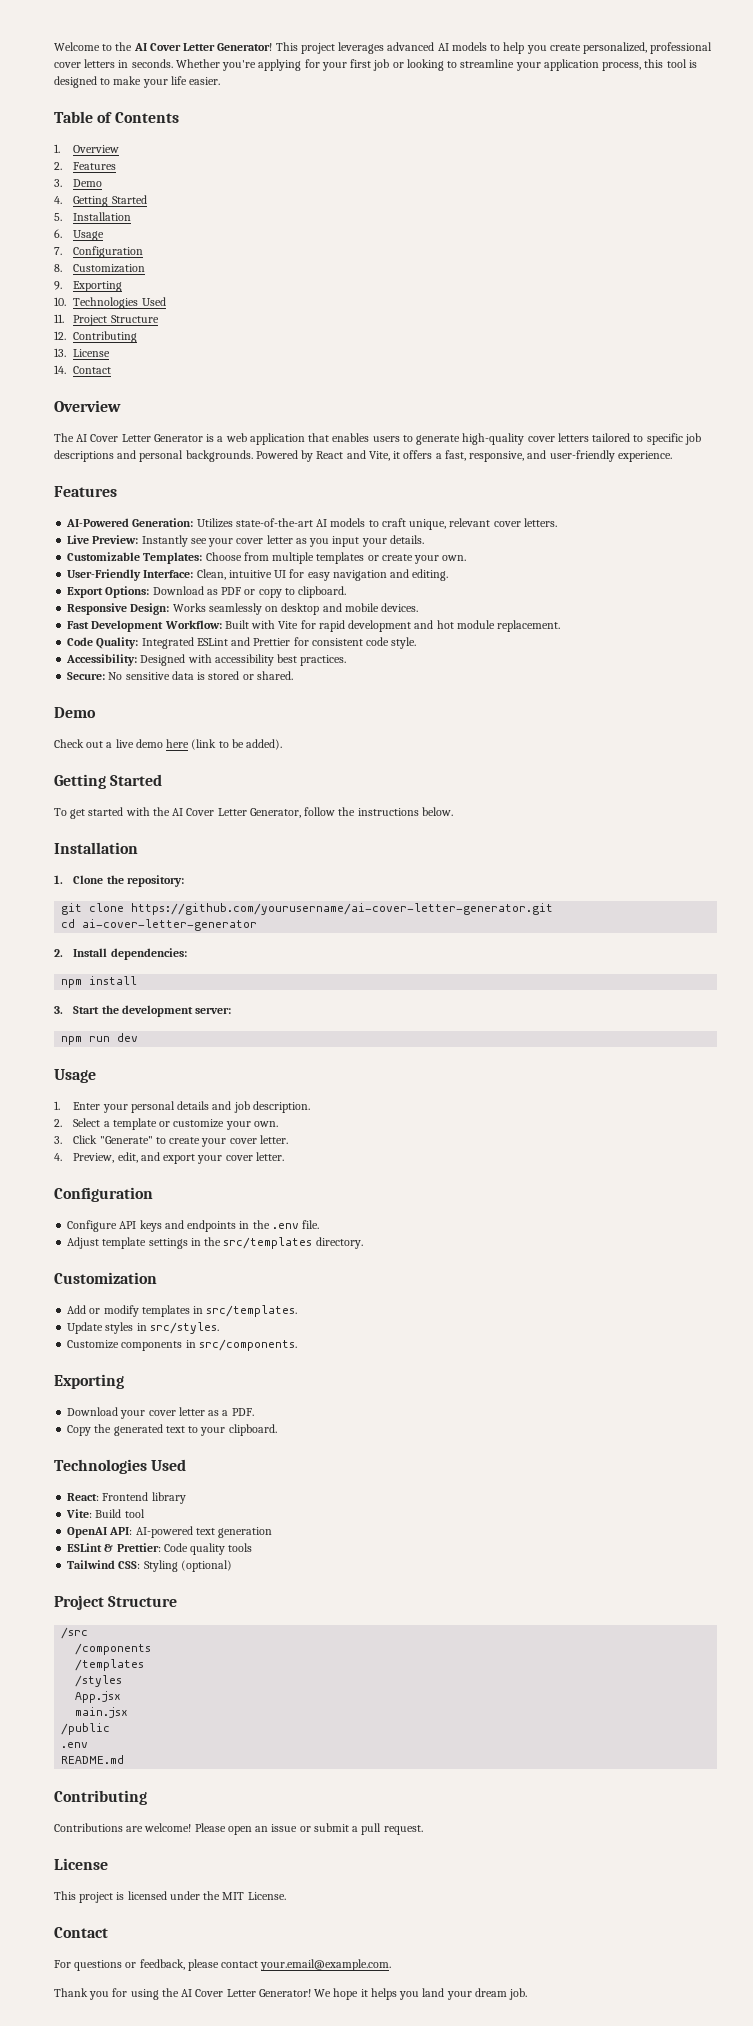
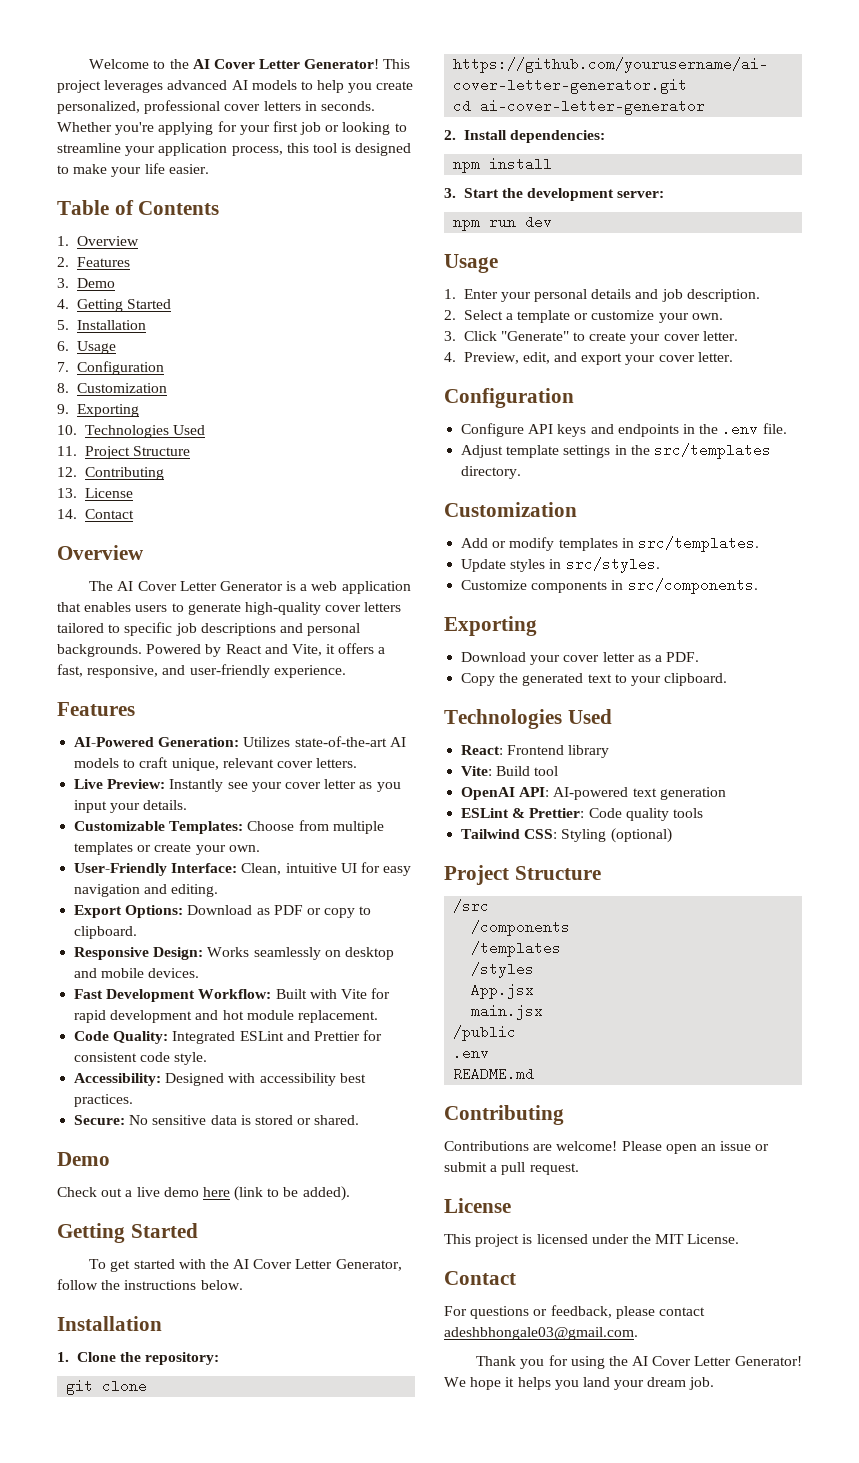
[260,1959,392,1971] your.email@example.com. -> [444,1327,638,1340] adeshbhongale03@gmail.com.

